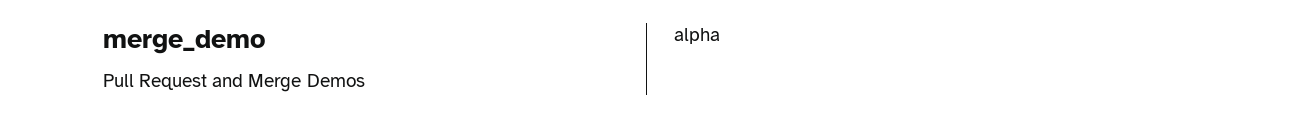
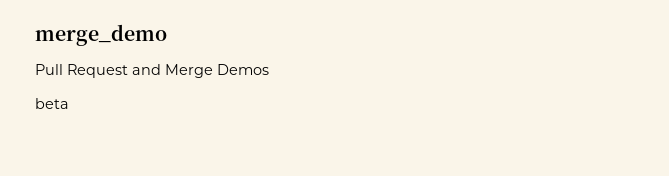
[674,28,720,44] alpha -> [35,98,69,109] beta

